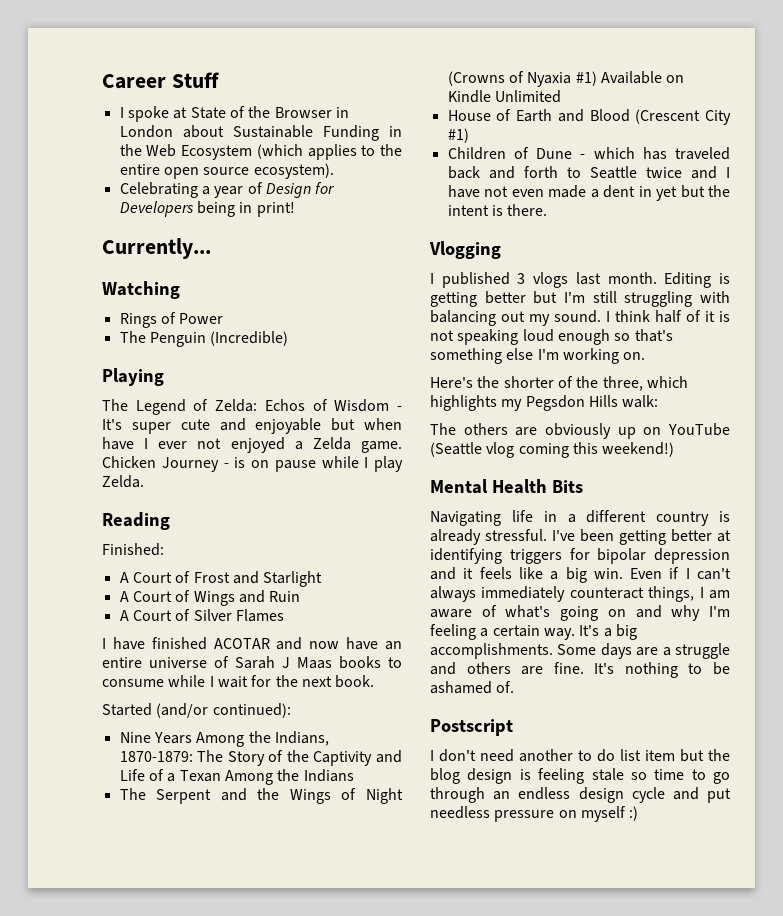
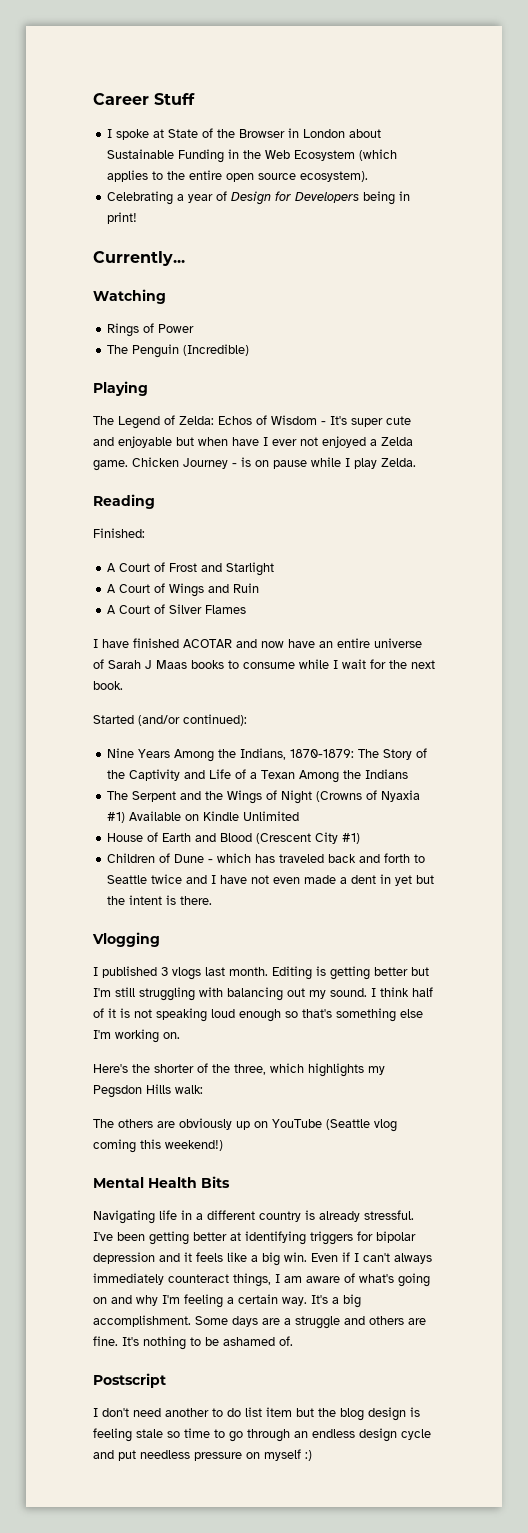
[430,643,553,659] accomplishments. -> [93,1315,191,1327] accomplishment.

